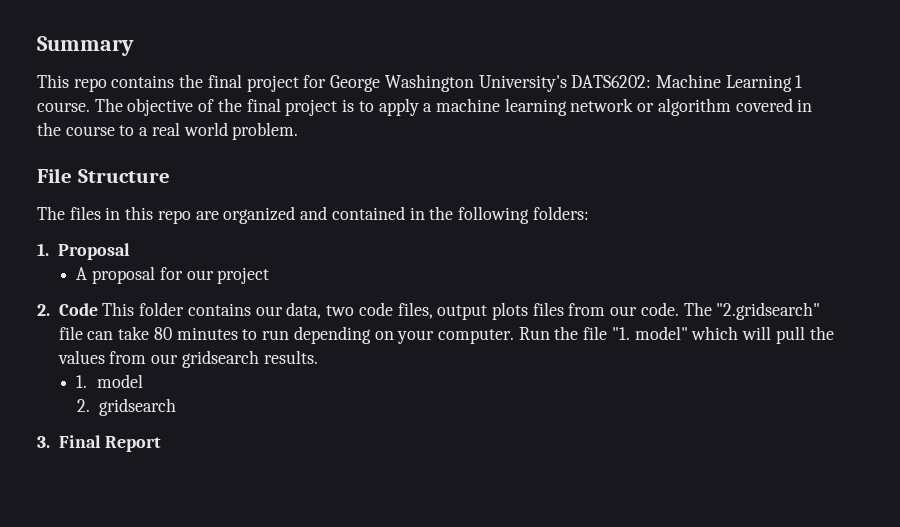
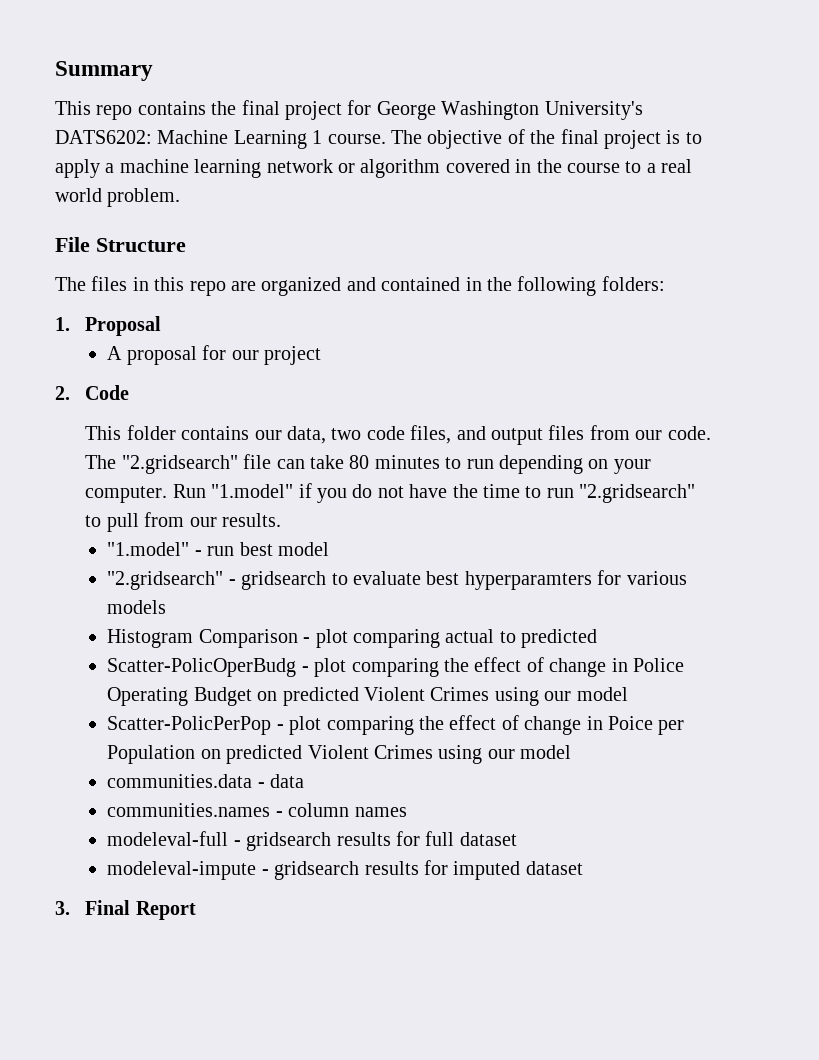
(98, 309) none -> (130, 392) //
[437,302,529,320] output plots -> [456,426,543,445] and output
[554,326,834,344] [57,350,259,368] the file "1. model" which will pull the values from our gridsearch -> [211,483,696,503] [85,512,217,532] "1.model" if you do not have the time to run "2.gridsearch" to pull from our
[76,374,143,388] [77,398,177,416] 1. model // 2. gridsearch -> [107,542,329,556] [107,570,687,590] [107,600,167,614] [107,629,598,648] [107,657,684,677] [107,687,628,706] [107,715,685,735] [107,745,572,764] [107,774,305,788] [107,803,407,817] [107,831,517,851] [107,860,583,880] "1.model" - run best model // "2.gridsearch" - gridsearch to evaluate best hyperparamters for various models // Histogram Comparison - plot comparing actual to predicted // Scatter-PolicOperBudg - plot comparing the effect of change in Police Operating Budget on predicted Violent Crimes using our model // Scatter-PolicPerPop - plot comparing the effect of change in Poice per Population on predicted Violent Crimes using our model // communities.data - data // communities.names - column names // modeleval-full - gridsearch results for full dataset // modeleval-impute - gridsearch results for imputed dataset

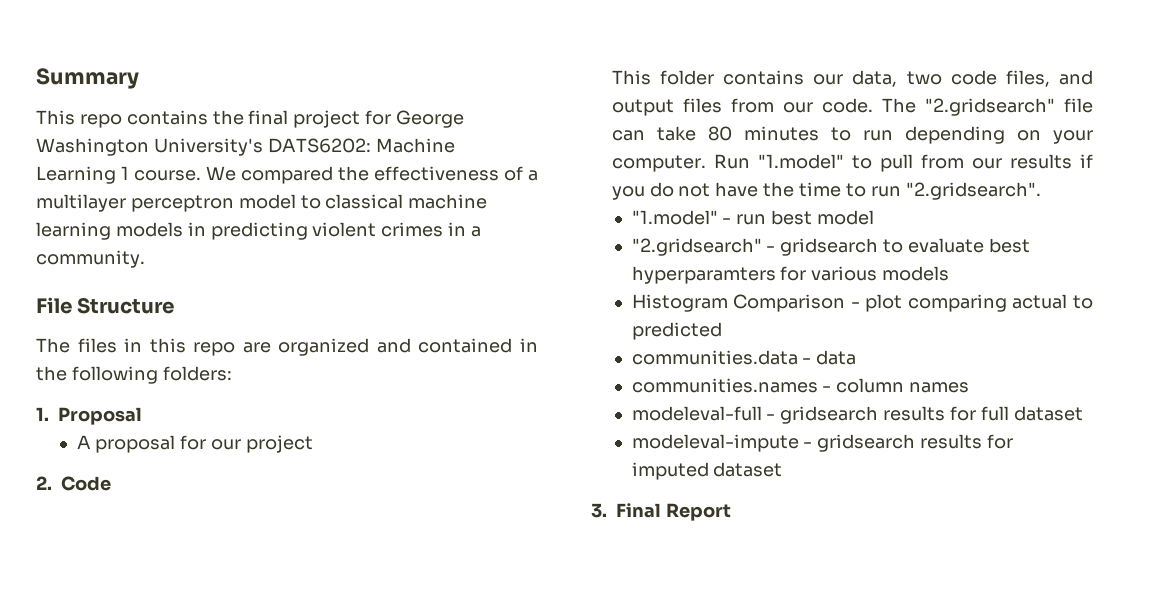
[390,129,702,149] [55,159,693,178] [55,188,181,207] The objective of the final project is to apply a machine learning network or algorithm covered in the course to a real world problem. -> [206,166,538,184] [36,194,488,212] [36,222,482,240] [36,250,145,268] We compared the effectiveness of a multilayer perceptron model to classical machine learning models in predicting violent crimes in a community.
(294, 491) none -> [851,154,1072,172] to pull from our results
[579,484,696,503] [85,512,281,532] "2.gridsearch" to pull from our results. -> [905,182,1041,200] "2.gridsearch".
[107,657,684,677] [107,687,628,706] [107,715,685,735] [107,745,572,764] // Scatter-PolicOperBudg - plot comparing the effect of change in Police Operating Budget on predicted Violent Crimes using our model // Scatter-PolicPerPop - plot comparing the effect of change in Poice per Population on predicted Violent Crimes using our model -> (722, 331) none

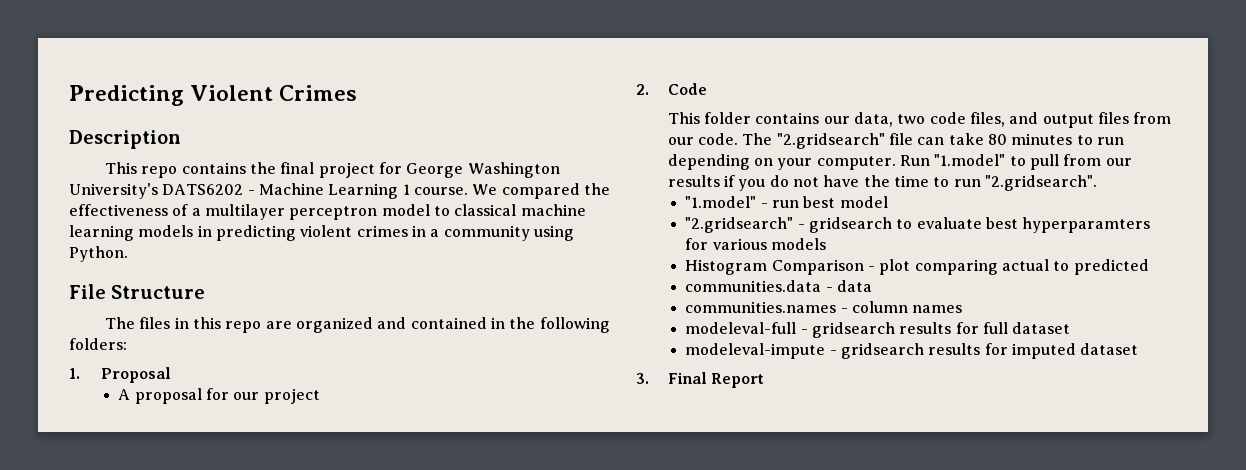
[36,68,139,89] Summary -> [69,85,358,106] [69,130,181,149] Predicting Violent Crimes // Description
[267,138,371,153] DATS6202: -> [162,184,255,195] DATS6202 -
[36,250,145,268] community. -> [443,225,574,241] [69,246,128,262] community using Python.

